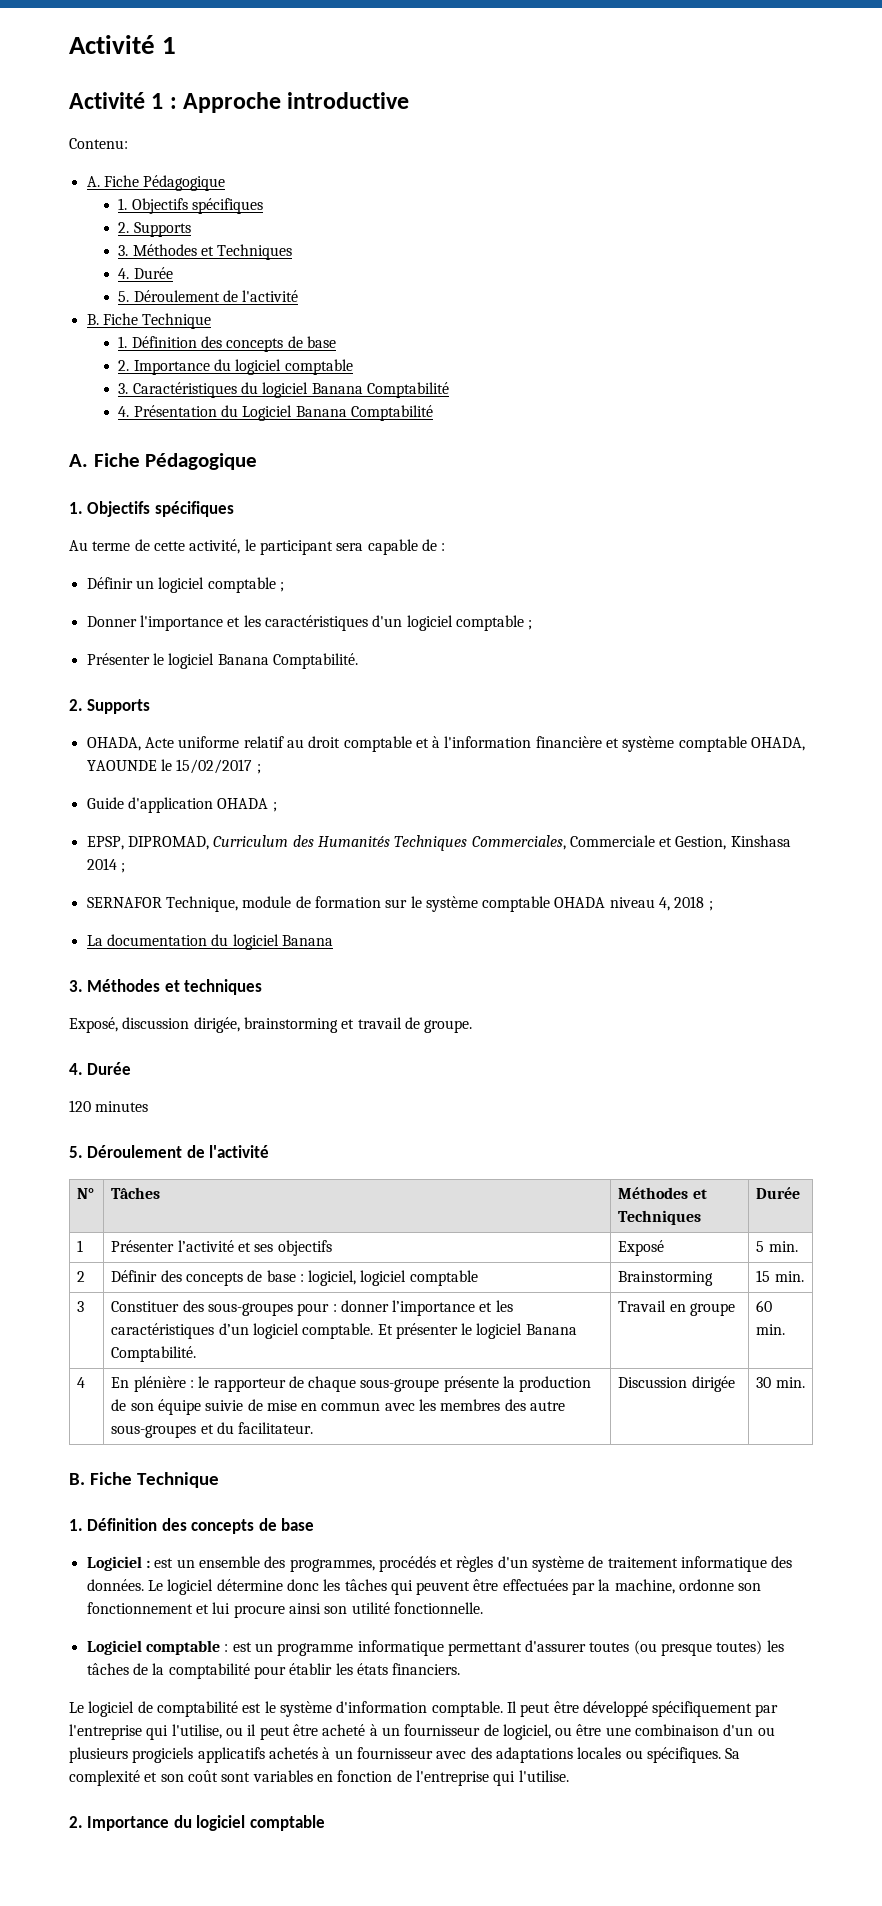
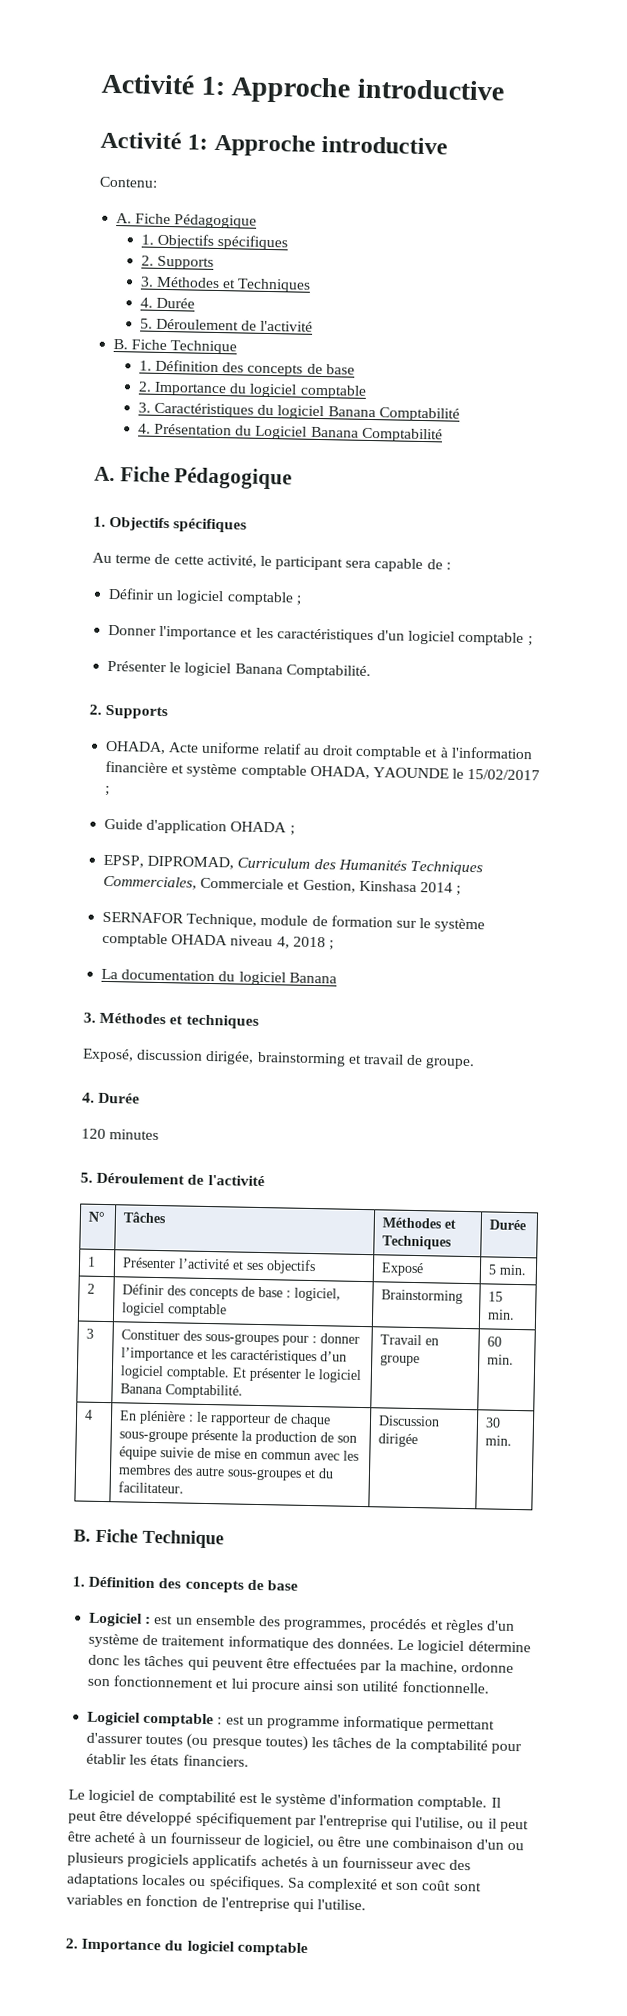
[69,35,177,54] [69,92,177,109] Activité 1 // Activité 1 : -> [101,73,504,104] [100,130,209,150] Activité 1: Approche introductive // Activité 1:

